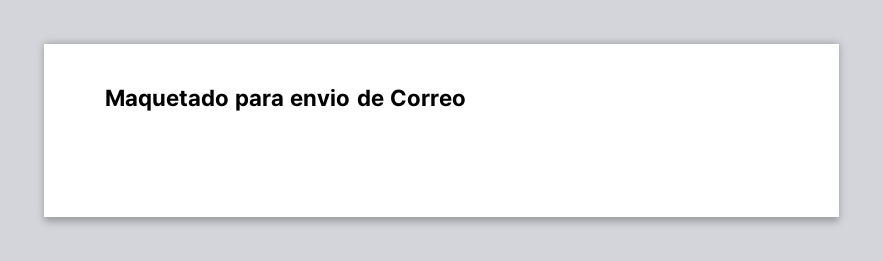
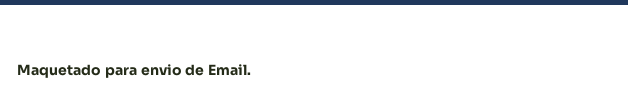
[389,89,466,107] Correo -> [208,64,252,76] Email.

